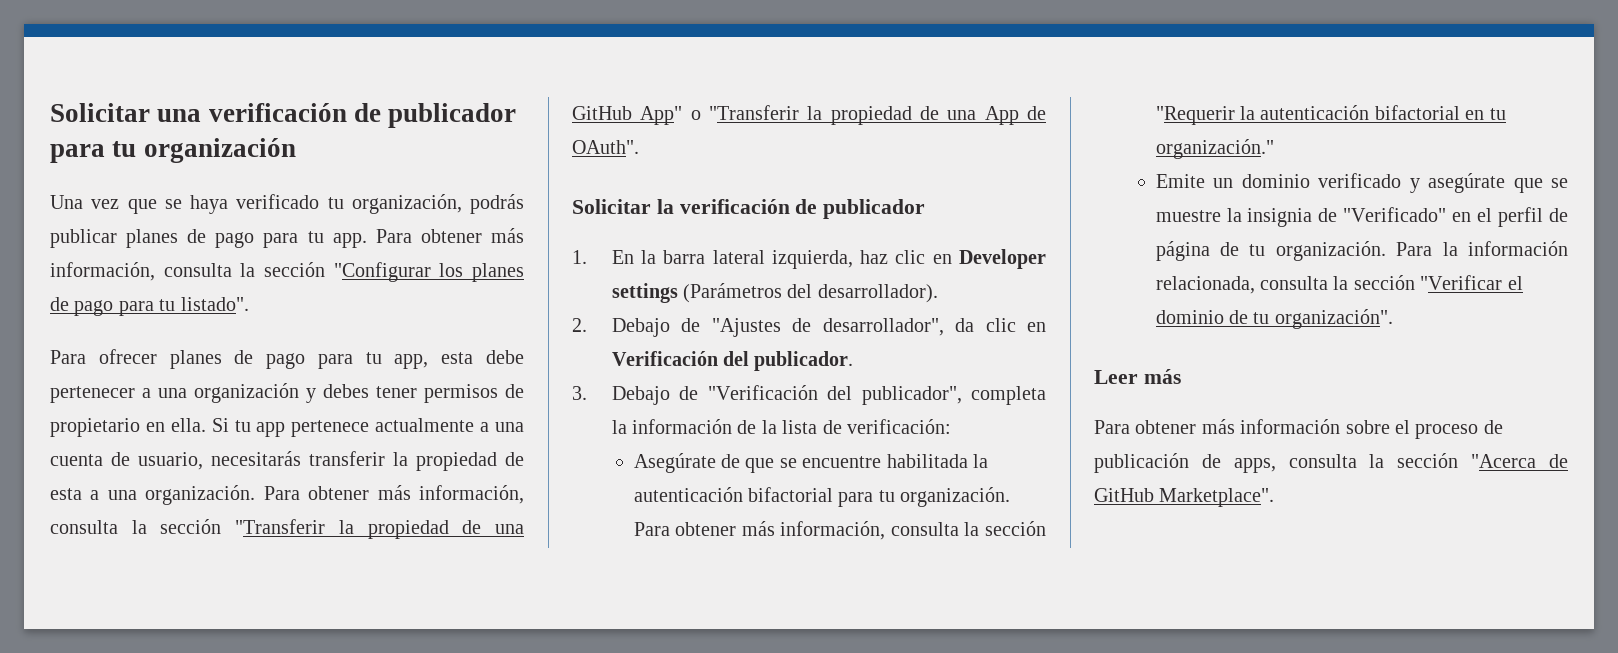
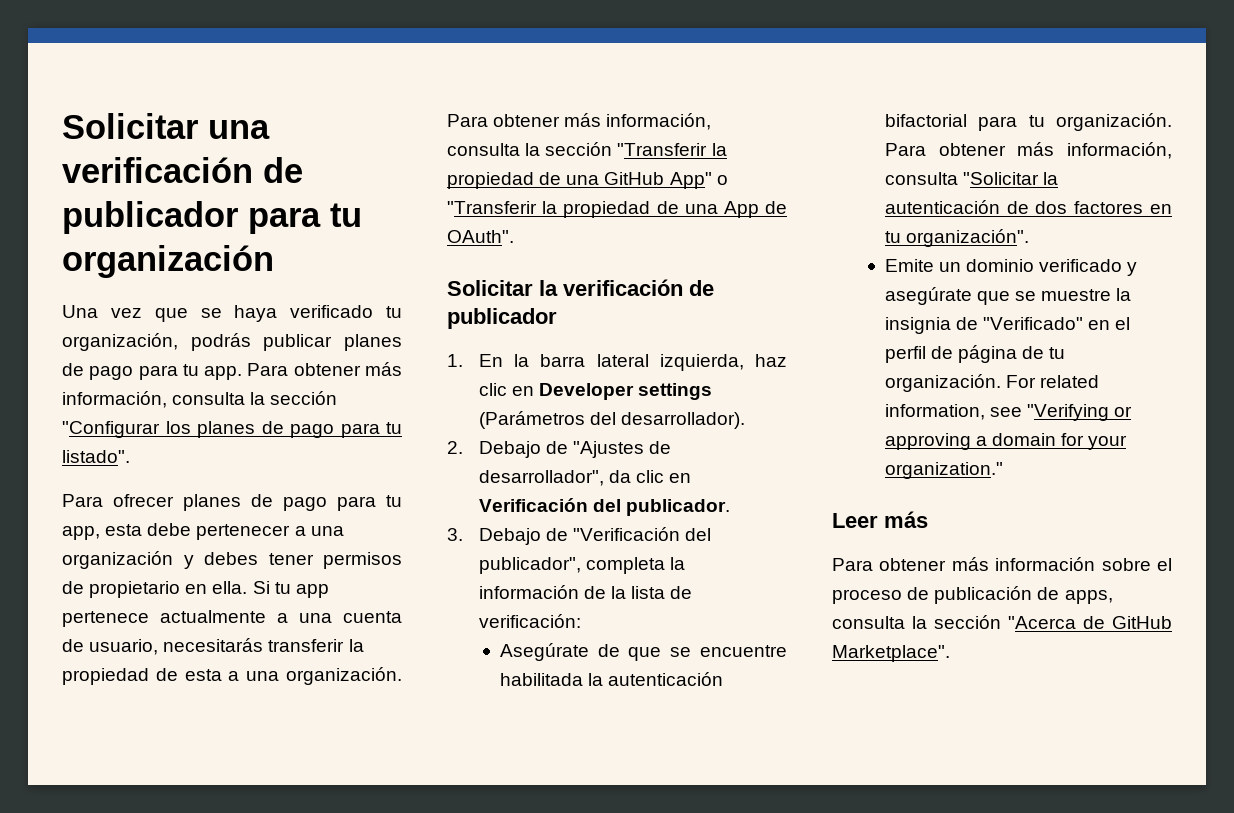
[964,521,1046,536] [1155,105,1460,125] la sección "Requerir la autenticación bifactorial -> [962,172,1059,185] [884,200,1144,214] "Solicitar la autenticación de dos factores
[1155,139,1274,159] organización." -> [905,229,1029,247] organización".
[1396,241,1568,256] [1155,275,1523,294] [1155,309,1393,329] Para la información relacionada, consulta la sección "Verificar el dominio de tu organización". -> [1005,375,1100,388] [884,404,1133,421] [884,433,1128,450] [884,462,1003,479] For related information, see "Verifying or approving a domain for your organization."

